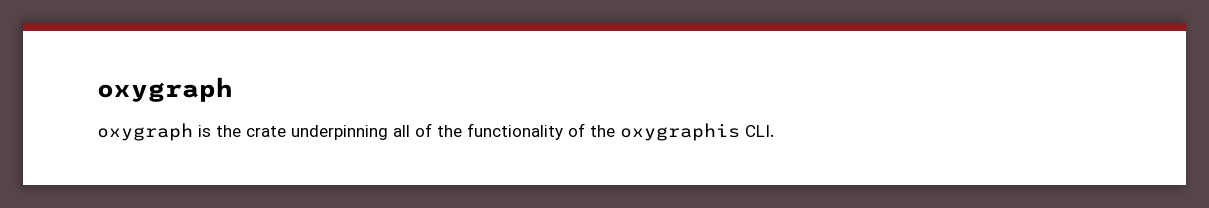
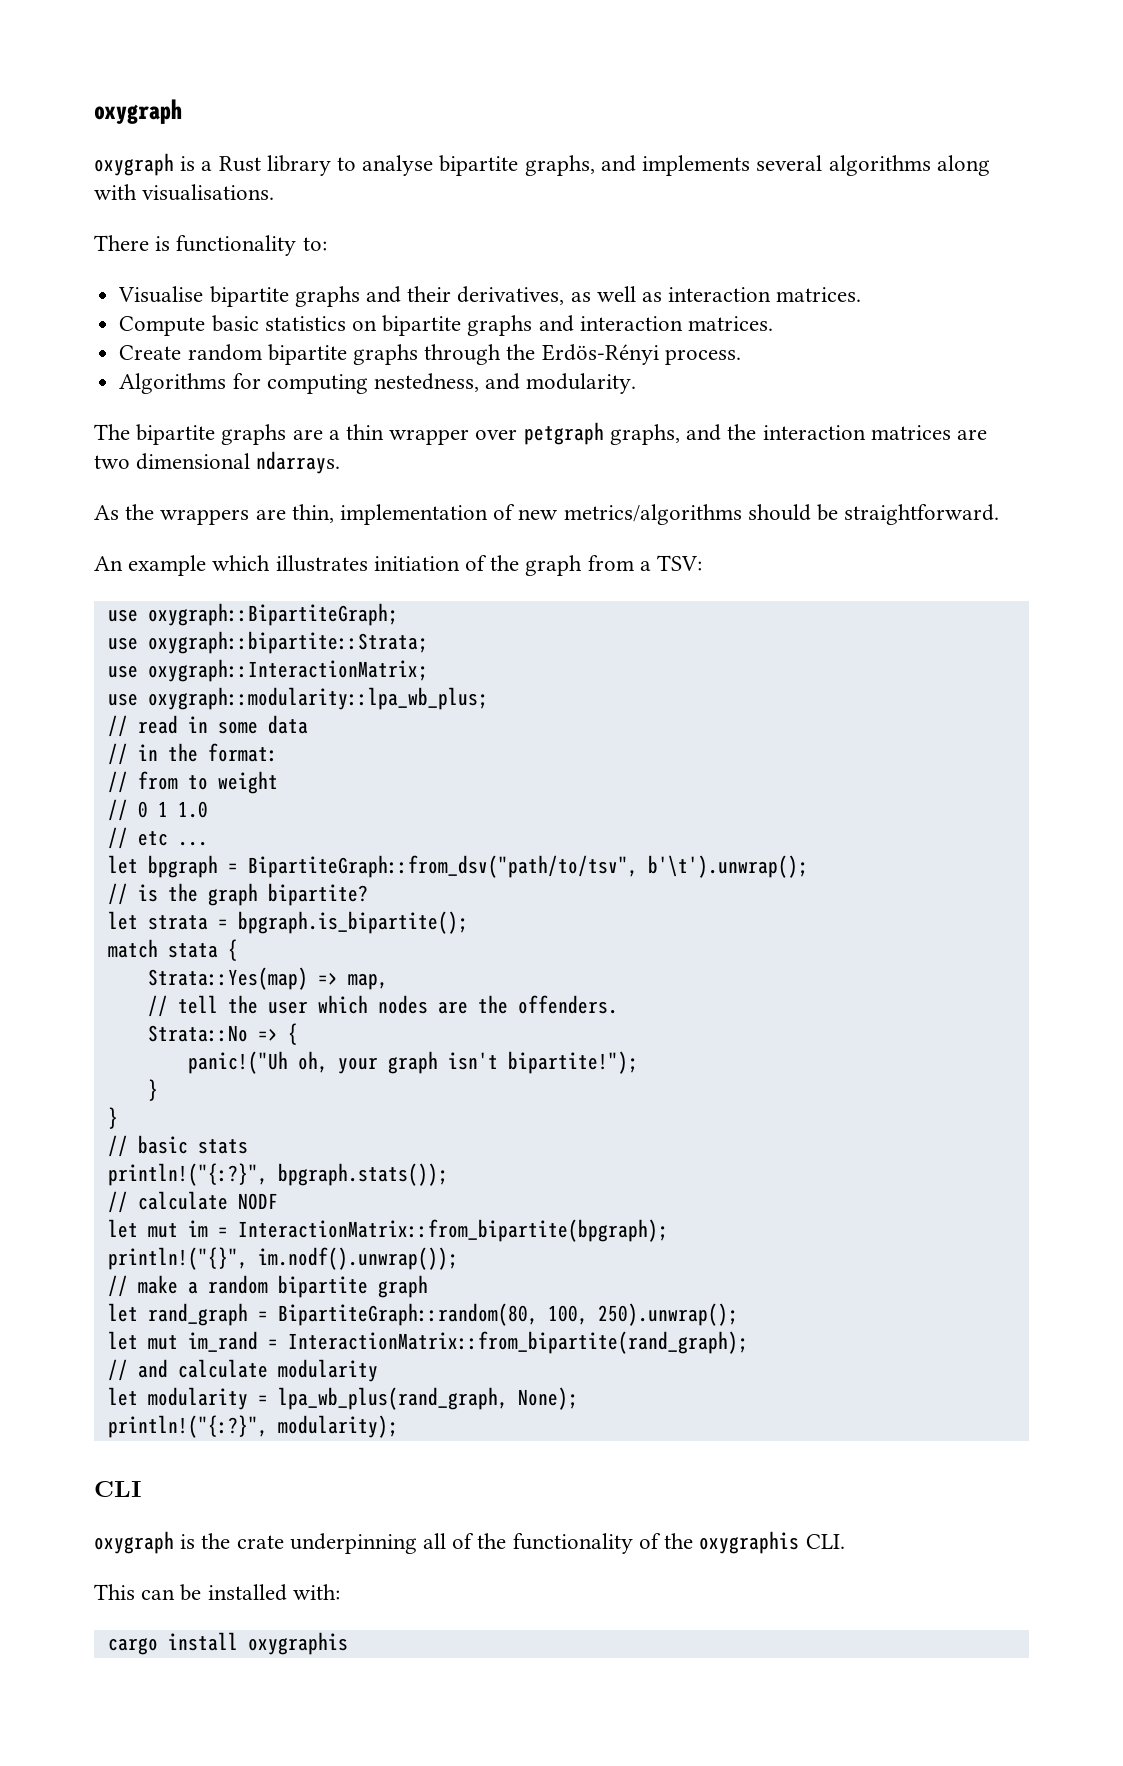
[97,77,233,102] oxygraph -> [94,99,182,124] [94,153,990,176] [94,184,275,201] [94,235,327,256] [118,286,862,307] [119,315,773,336] [119,344,741,365] [119,373,637,394] [94,422,987,445] [94,451,341,474] [94,504,1000,525] [94,555,703,576] [107,603,398,626] [107,631,428,654] [107,659,428,682] [107,687,488,710] [107,715,308,737] [107,743,278,765] [107,771,278,794] [107,799,208,821] [107,827,208,849] [107,855,808,878] [107,883,368,906] [107,911,468,934] [107,939,238,961] [147,967,388,990] [147,995,618,1017] [147,1023,298,1045] [187,1051,638,1074] [147,1079,158,1101] [107,1107,118,1129] [107,1135,248,1157] [107,1163,448,1186] [107,1191,278,1213] [107,1219,668,1242] [107,1247,458,1270] [107,1275,428,1298] [107,1303,738,1326] [107,1331,748,1354] [107,1359,378,1382] [107,1387,578,1410] [107,1415,398,1438] [94,1481,141,1497] oxygraph // oxygraph is a Rust library to analyse bipartite graphs, and implements several algorithms along with visualisations. // There is functionality to: // Visualise bipartite graphs and their derivatives, as well as interaction matrices. // Compute basic statistics on bipartite graphs and interaction matrices. // Create random bipartite graphs through the Erdös-Rényi process. // Algorithms for computing nestedness, and modularity. // The bipartite graphs are a thin wrapper over petgraph graphs, and the interaction matrices are two dimensional ndarrays. // As the wrappers are thin, implementation of new metrics/algorithms should be straightforward. // An example which illustrates initiation of the graph from a TSV: // use oxygraph::BipartiteGraph; // use oxygraph::bipartite::Strata; // use oxygraph::InteractionMatrix; // use oxygraph::modularity::lpa_wb_plus; // // read in some data // // in the format: // // from to weight // // 0 1 1.0 // // etc ... // let bpgraph = BipartiteGraph::from_dsv("path/to/tsv", b'\t').unwrap(); // // is the graph bipartite? // let strata = bpgraph.is_bipartite(); // match stata { // Strata::Yes(map) => map, // // tell the user which nodes are the offenders. // Strata::No => { // panic!("Uh oh, your graph isn't bipartite!"); // } // } // // basic stats // println!("{:?}", bpgraph.stats()); // // calculate NODF // let mut im = InteractionMatrix::from_bipartite(bpgraph); // println!("{}", im.nodf().unwrap()); // // make a random bipartite graph // let rand_graph = BipartiteGraph::random(80, 100, 250).unwrap(); // let mut im_rand = InteractionMatrix::from_bipartite(rand_graph); // // and calculate modularity // let modularity = lpa_wb_plus(rand_graph, None); // println!("{:?}", modularity); // CLI
(774, 131) none -> [94,1584,340,1601] [107,1632,348,1655] // This can be installed with: // cargo install oxygraphis

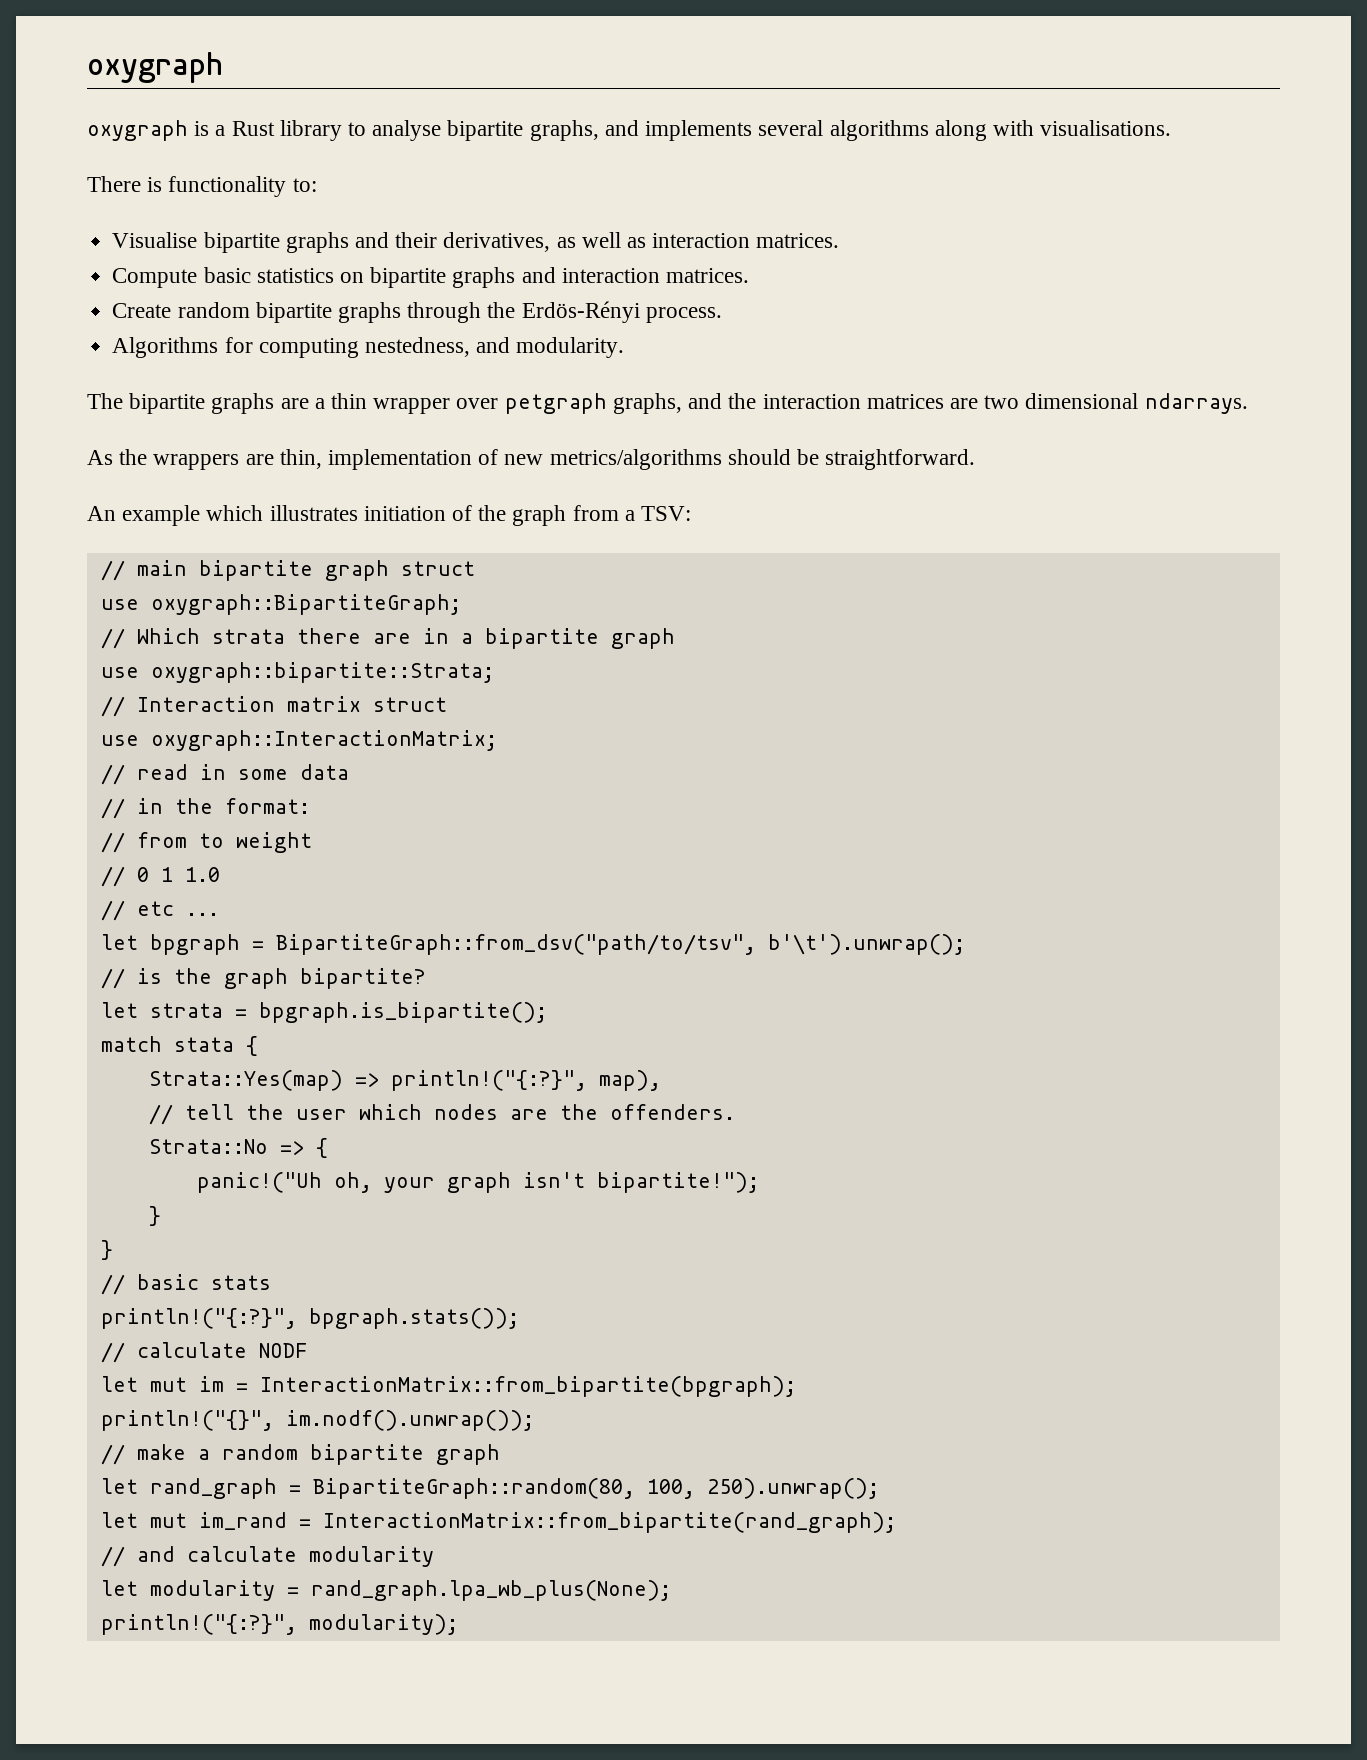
[107,603,398,626] [107,631,428,654] use oxygraph::BipartiteGraph; // use oxygraph::bipartite::Strata; -> [100,560,475,581] [100,594,461,615] [100,628,675,649] [100,662,494,683] [100,696,447,717] // main bipartite graph struct // use oxygraph::BipartiteGraph; // // Which strata there are in a bipartite graph // use oxygraph::bipartite::Strata; // // Interaction matrix struct
[107,687,488,710] // use oxygraph::modularity::lpa_wb_plus; -> (497, 740) none
[347,973,388,990] map, -> [390,1070,661,1091] println!("{:?}", map),
[277,1387,578,1410] lpa_wb_plus(rand_graph, None); -> [310,1580,671,1601] rand_graph.lpa_wb_plus(None);
[94,1481,141,1497] [94,1531,845,1554] [94,1584,340,1601] [107,1632,348,1655] // CLI // oxygraph is the crate underpinning all of the functionality of the oxygraphis CLI. // This can be installed with: // cargo install oxygraphis -> (458, 1624) none

